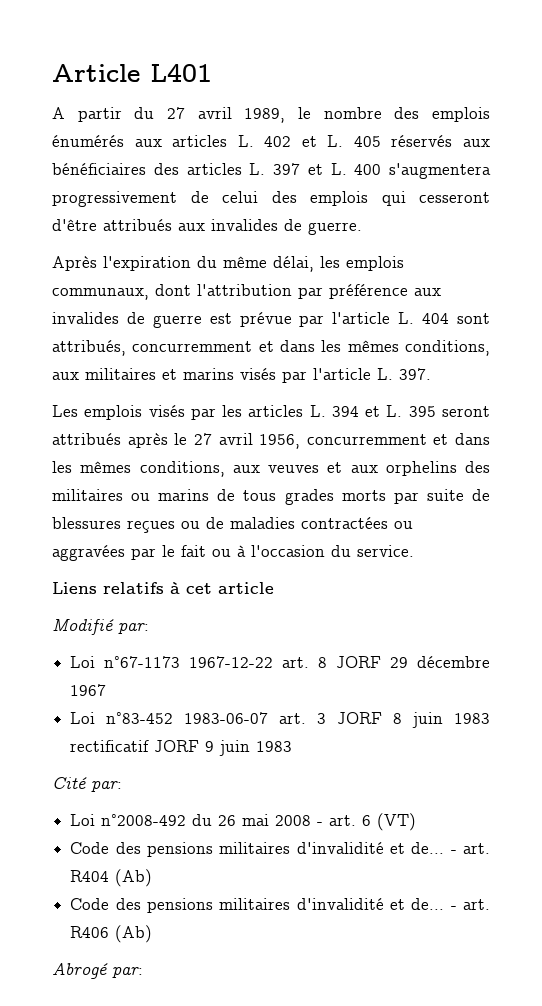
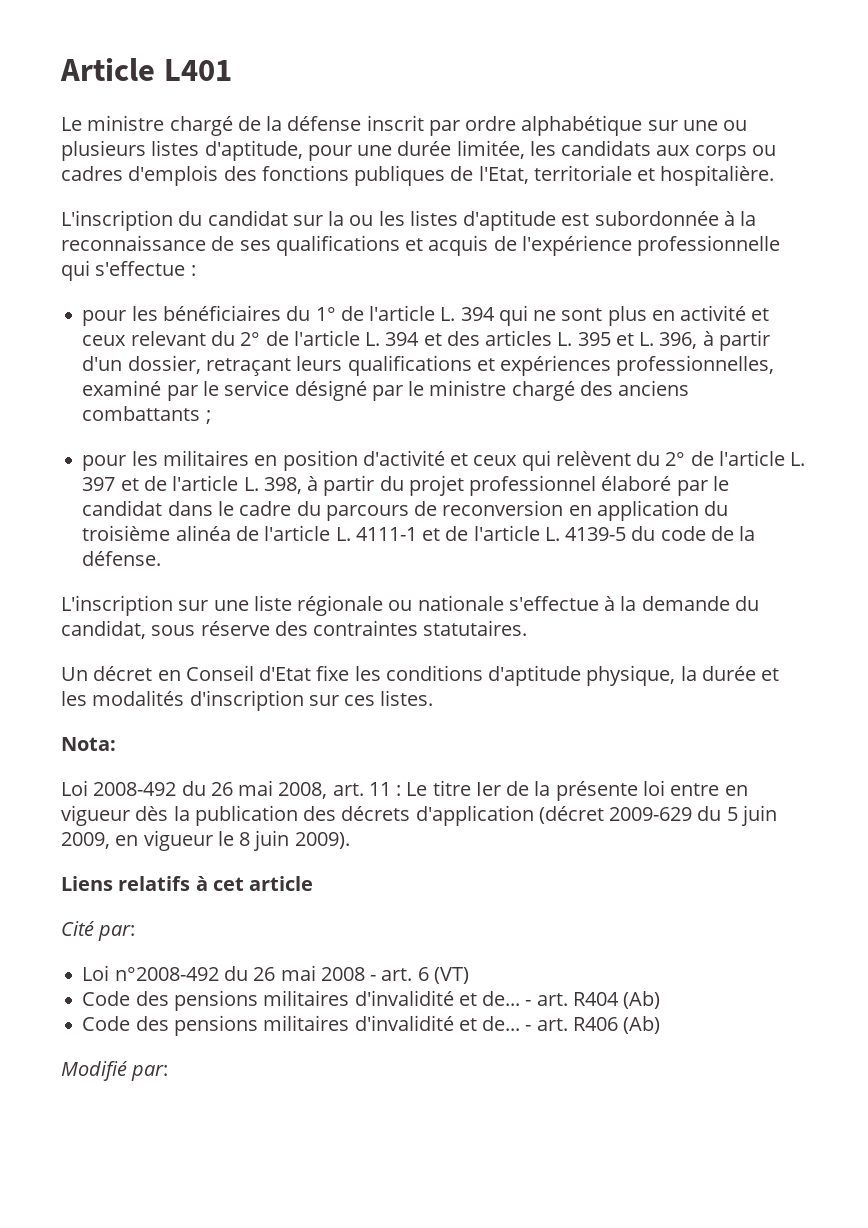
[52,107,491,123] [52,135,490,147] [52,163,491,179] [52,191,490,207] [52,219,362,235] [52,256,404,272] [52,284,441,300] [52,312,491,328] [52,340,490,356] [52,368,431,383] [52,405,490,420] [52,433,490,449] [52,461,490,477] [52,489,490,505] [52,517,413,533] [52,545,414,561] A partir du 27 avril 1989, le nombre des emplois énumérés aux articles L. 402 et L. 405 réservés aux bénéficiaires des articles L. 397 et L. 400 s'augmentera progressivement de celui des emplois qui cesseront d'être attribués aux invalides de guerre. // Après l'expiration du même délai, les emplois communaux, dont l'attribution par préférence aux invalides de guerre est prévue par l'article L. 404 sont attribués, concurremment et dans les mêmes conditions, aux militaires et marins visés par l'article L. 397. // Les emplois visés par les articles L. 394 et L. 395 seront attribués après le 27 avril 1956, concurremment et dans les mêmes conditions, aux veuves et aux orphelins des militaires ou marins de tous grades morts par suite de blessures reçues ou de maladies contractées ou aggravées par le fait ou à l'occasion du service. -> [61,115,748,136] [61,140,776,161] [61,165,775,186] [61,210,757,231] [61,235,781,256] [61,260,196,281] [82,305,770,326] [82,330,770,351] [82,355,775,376] [82,380,690,401] [82,406,211,424] [82,450,806,471] [82,475,729,496] [82,500,729,521] [82,525,756,541] [82,551,162,566] [61,595,759,616] [61,620,528,639] [61,665,780,686] [61,690,434,711] [61,737,116,751] [61,780,748,801] [61,805,777,826] [61,830,350,851] Le ministre chargé de la défense inscrit par ordre alphabétique sur une ou plusieurs listes d'aptitude, pour une durée limitée, les candidats aux corps ou cadres d'emplois des fonctions publiques de l'Etat, territoriale et hospitalière. // L'inscription du candidat sur la ou les listes d'aptitude est subordonnée à la reconnaissance de ses qualifications et acquis de l'expérience professionnelle qui s'effectue : // pour les bénéficiaires du 1° de l'article L. 394 qui ne sont plus en activité et ceux relevant du 2° de l'article L. 394 et des articles L. 395 et L. 396, à partir d'un dossier, retraçant leurs qualifications et expériences professionnelles, examiné par le service désigné par le ministre chargé des anciens combattants ; // pour les militaires en position d'activité et ceux qui relèvent du 2° de l'article L. 397 et de l'article L. 398, à partir du projet professionnel élaboré par le candidat dans le cadre du parcours de reconversion en application du troisième alinéa de l'article L. 4111-1 et de l'article L. 4139-5 du code de la défense. // L'inscription sur une liste régionale ou nationale s'effectue à la demande du candidat, sous réserve des contraintes statutaires. // Un décret en Conseil d'Etat fixe les conditions d'aptitude physique, la durée et les modalités d'inscription sur ces listes. // Nota: // Loi 2008-492 du 26 mai 2008, art. 11 : Le titre Ier de la présente loi entre en vigueur dès la publication des décrets d'application (décret 2009-629 du 5 juin 2009, en vigueur le 8 juin 2009).
[52,618,149,635] [70,656,491,668] [70,684,107,696] [70,712,490,728] [70,740,293,756] // Modifié par: // Loi n°67-1173 1967-12-22 art. 8 JORF 29 décembre 1967 // Loi n°83-452 1983-06-07 art. 3 JORF 8 juin 1983 rectificatif JORF 9 juin 1983 -> (314, 883) none
[52,963,108,979] Abrogé -> [61,1061,127,1081] Modifié

